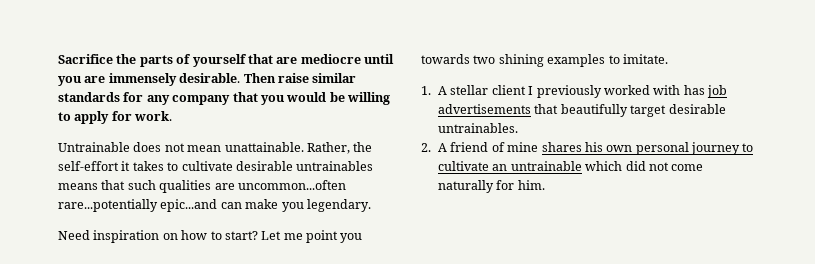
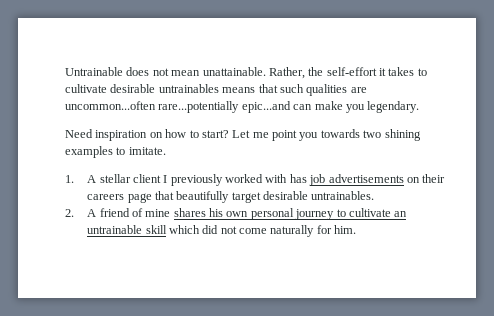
[58,54,394,67] [58,73,357,86] [58,92,390,105] [58,111,173,124] Sacrifice the parts of yourself that are mediocre until you are immensely desirable. Then raise similar standards for any company that you would be willing to apply for work. // -> (65, 71) none
(532, 109) none -> [406,174,446,183] [87,193,152,203] on their careers page
(582, 166) none -> [145,225,167,234] skill

